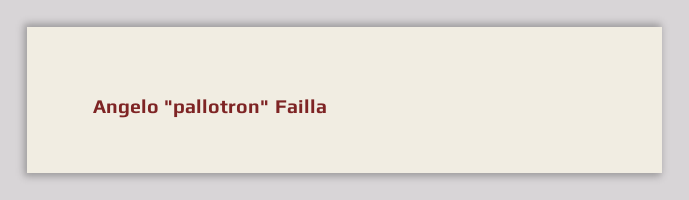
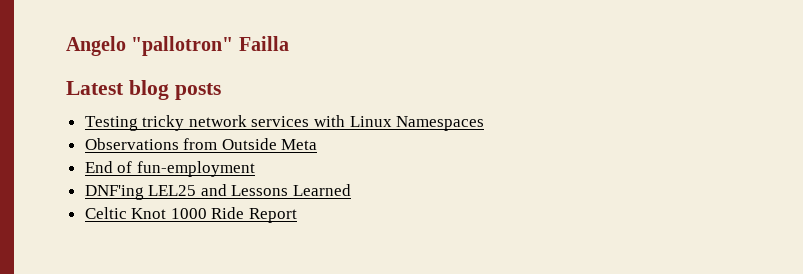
(327, 106) none -> [66,80,221,100] [84,115,485,131] [84,138,318,150] [84,161,255,177] [84,184,352,200] [84,207,298,223] // Latest blog posts // Testing tricky network services with Linux Namespaces // Observations from Outside Meta // End of fun-employment // DNF'ing LEL25 and Lessons Learned // Celtic Knot 1000 Ride Report

